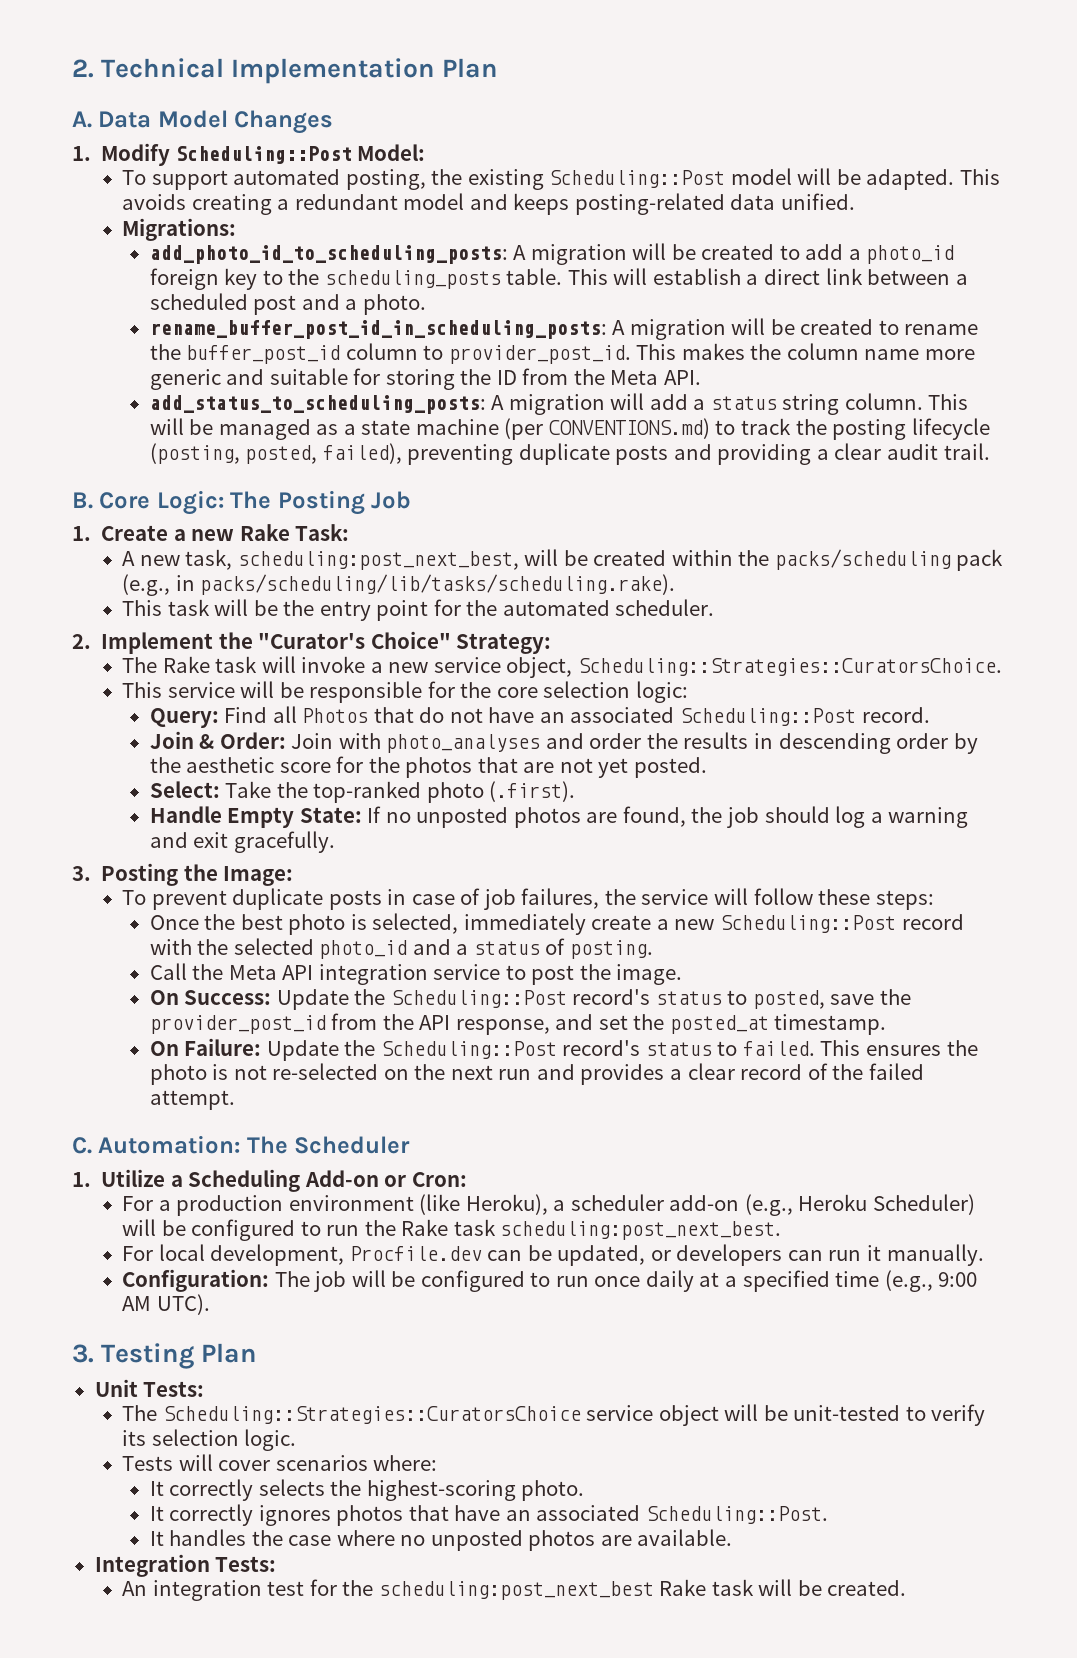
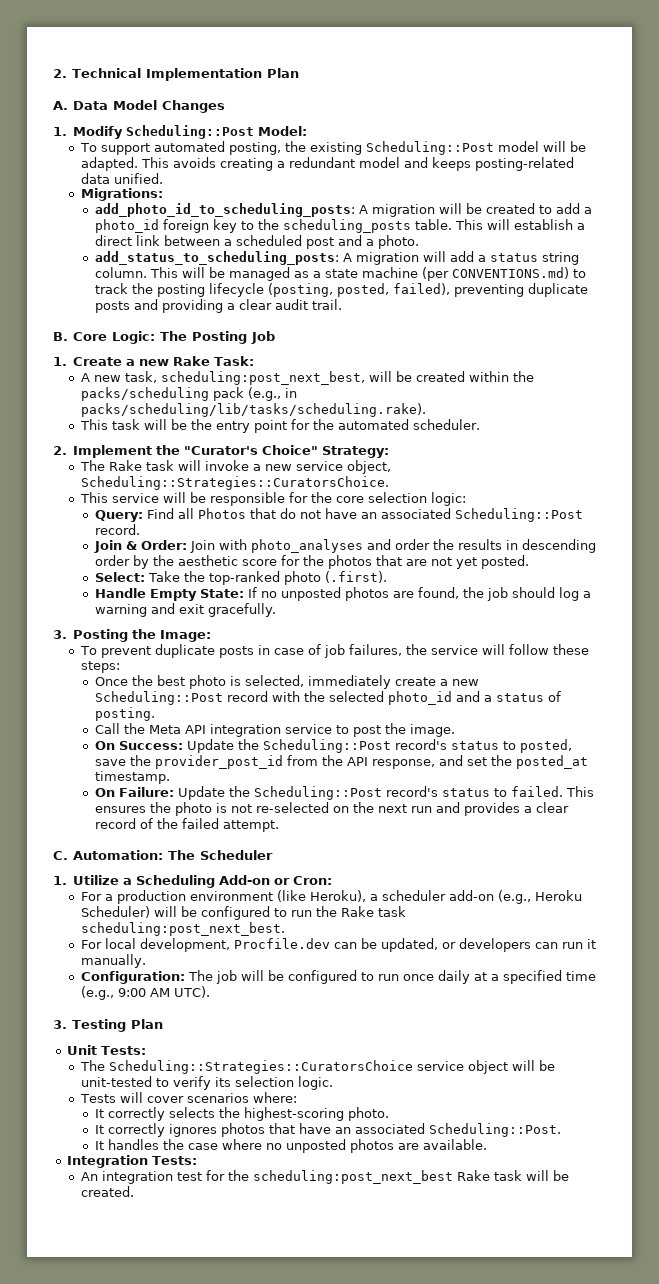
[149,318,979,340] [149,343,975,364] [149,368,701,390] // rename_buffer_post_id_in_scheduling_posts: A migration will be created to rename the buffer_post_id column to provider_post_id. This makes the column name more generic and suitable for storing the ID from the Meta API. -> (419, 242) none

